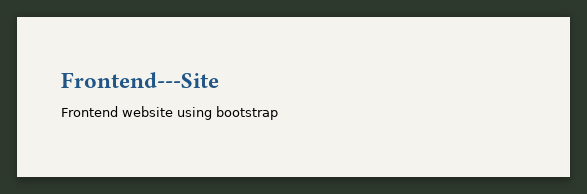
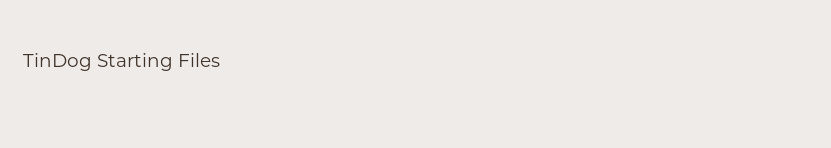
[61,72,219,88] [61,106,278,120] Frontend---Site // Frontend website using bootstrap -> [23,53,220,71] TinDog Starting Files

